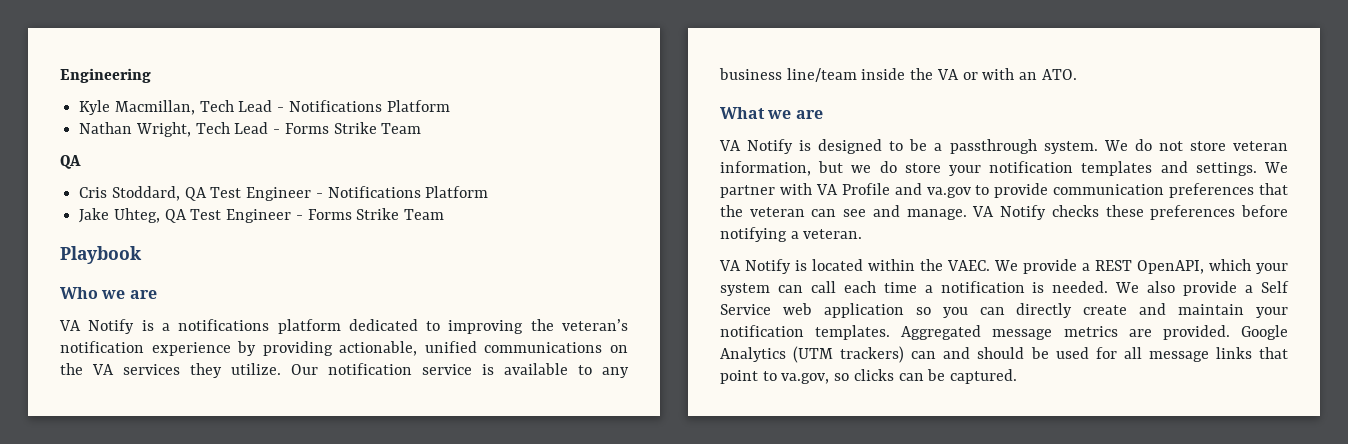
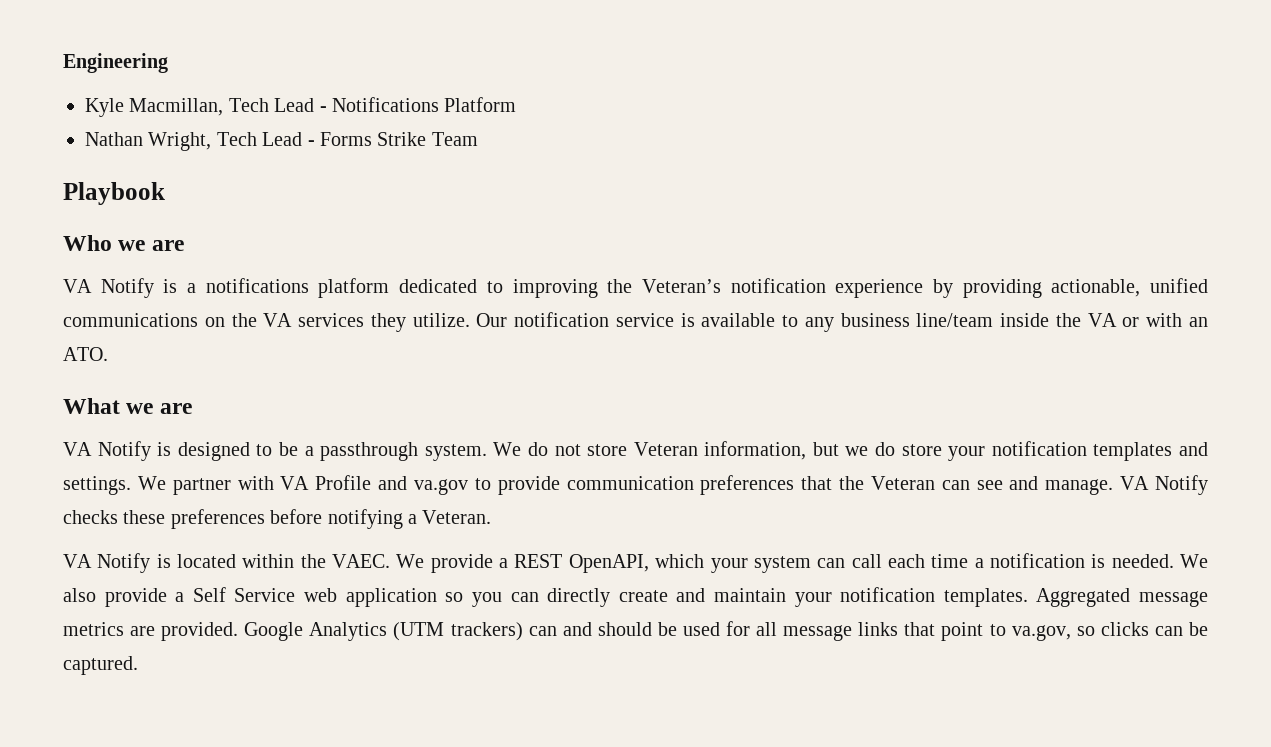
[60,155,81,169] [79,186,489,201] [79,208,445,223] // QA // Cris Stoddard, QA Test Engineer - Notifications Platform // Jake Uhteg, QA Test Engineer - Forms Strike Team -> (478, 139) none
[562,319,628,331] veteran’s -> [641,279,721,293] Veteran’s
[1233,141,1288,151] veteran -> [633,442,698,456] Veteran
[749,207,805,217] veteran -> [870,476,935,490] Veteran
[803,229,863,239] veteran. -> [422,510,492,524] Veteran.

